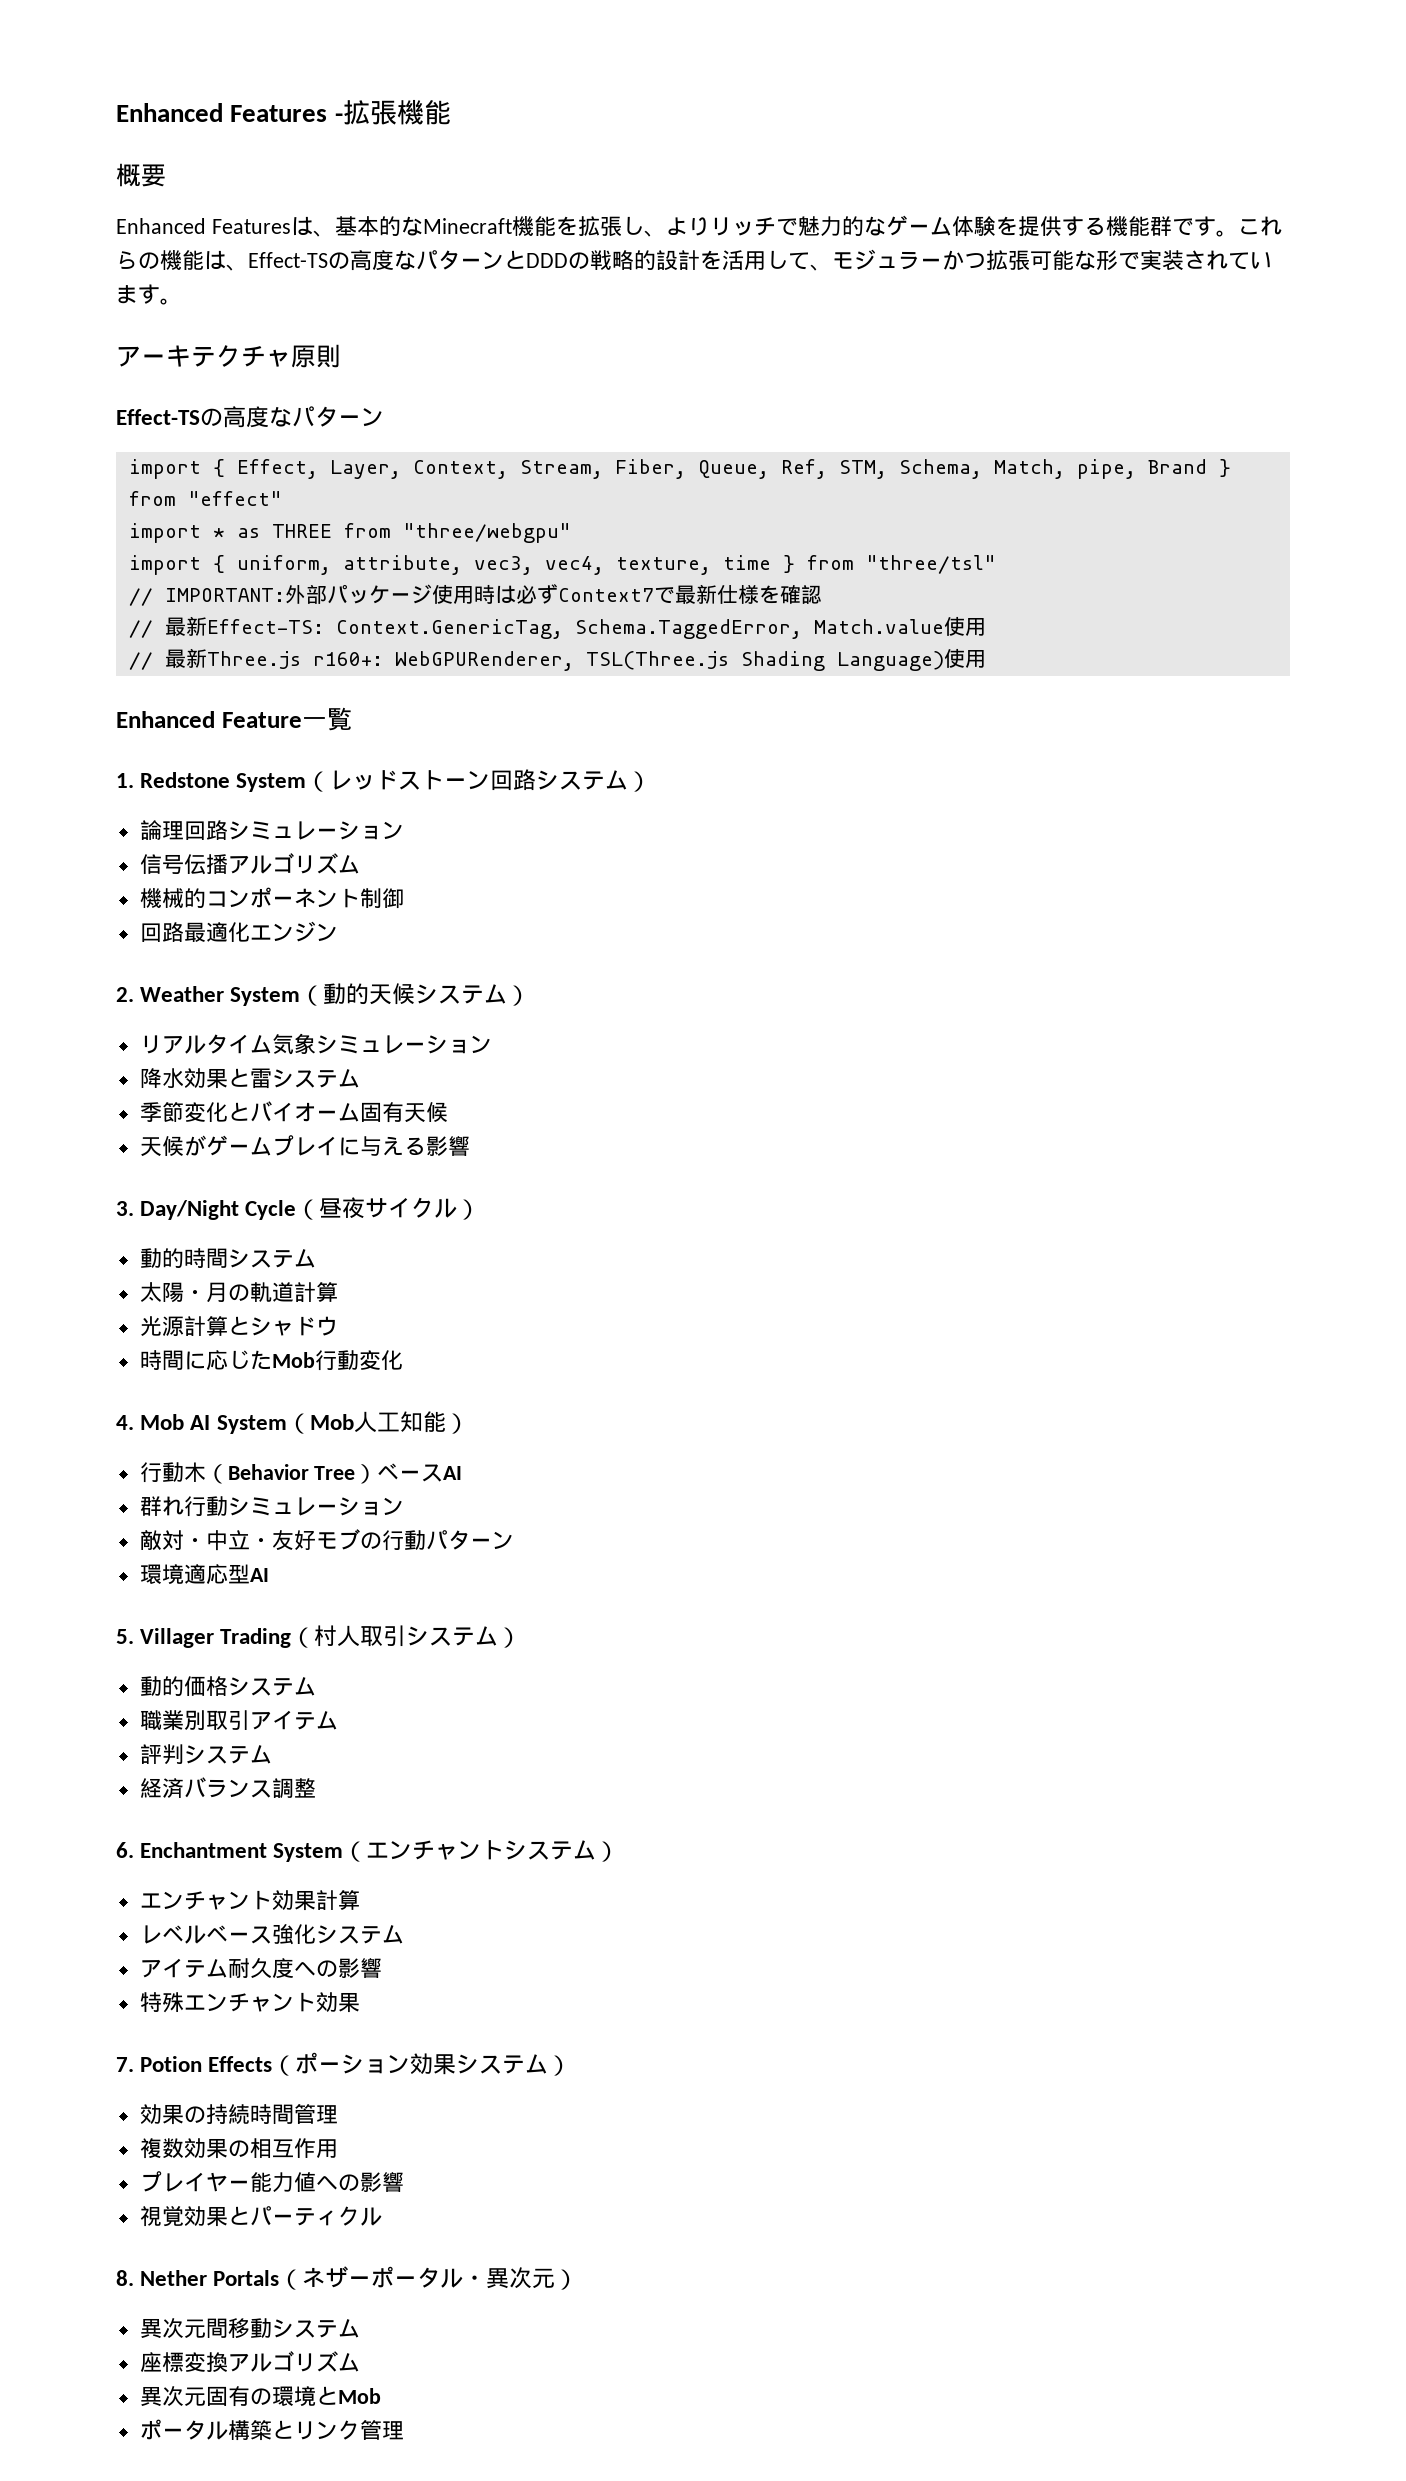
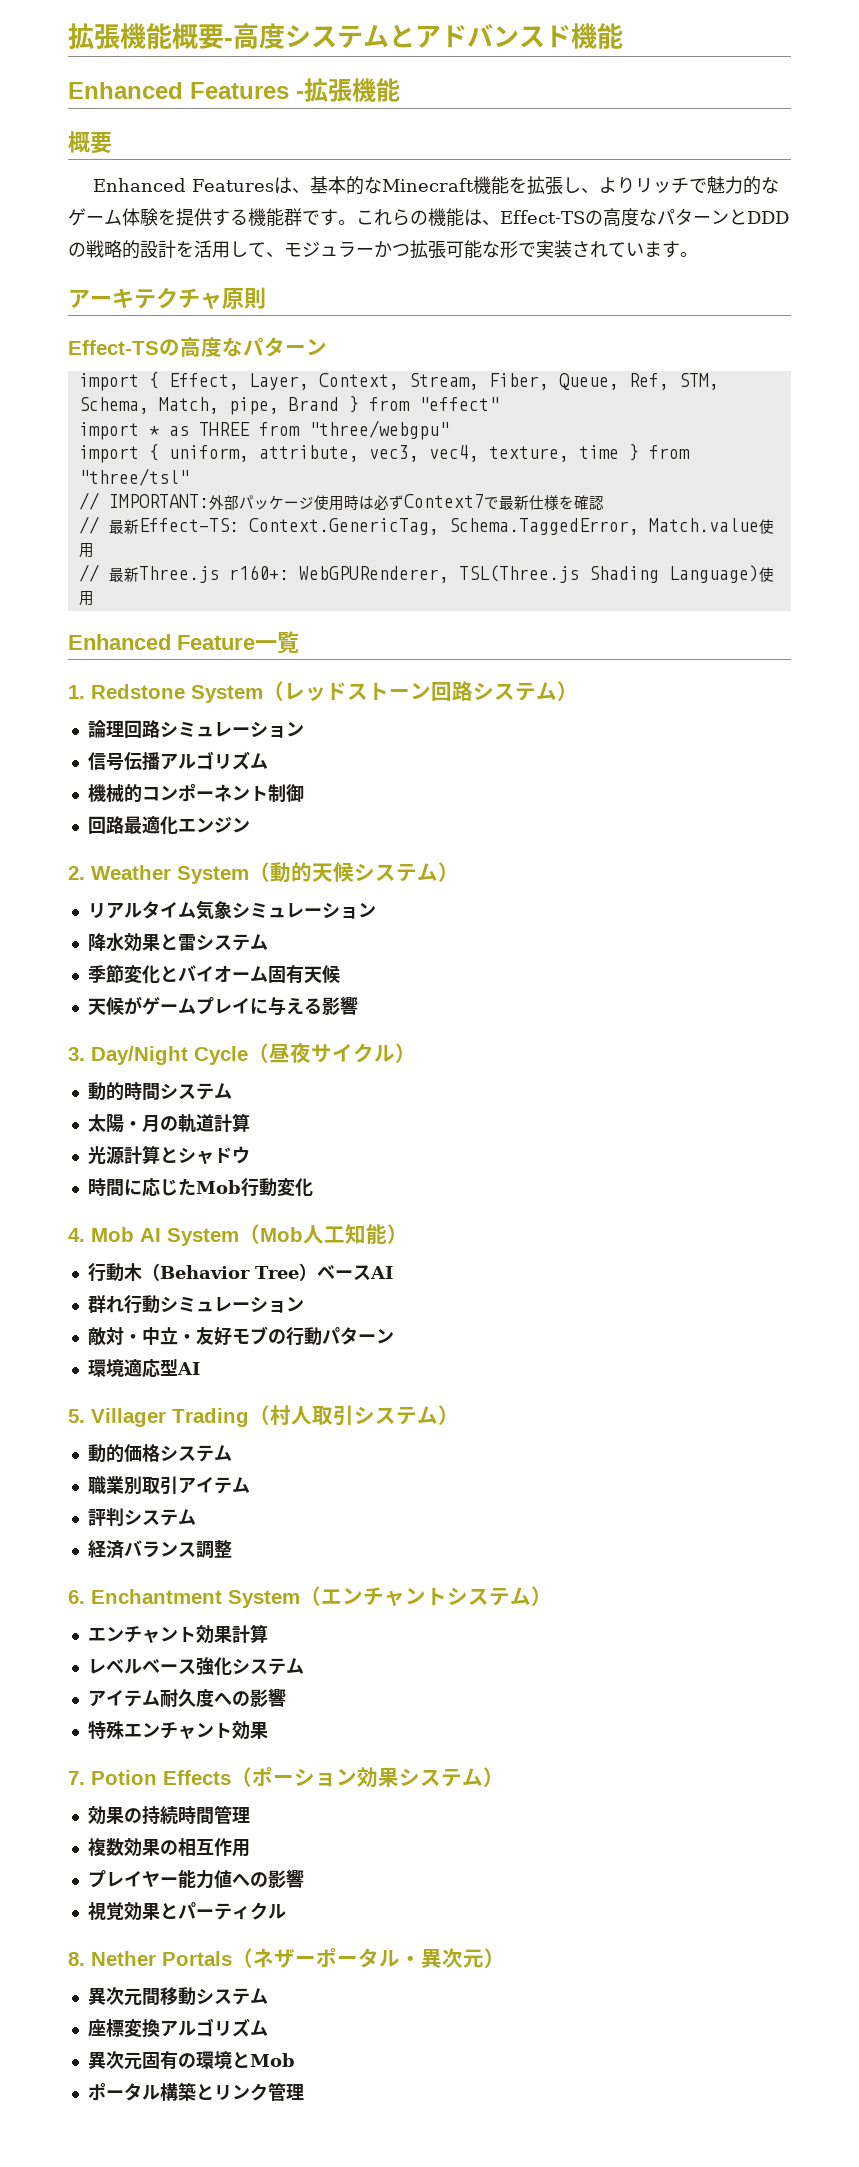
(116, 112) none -> [68,23,623,49] 拡張機能概要-高度システムとアドバンスド機能 //

